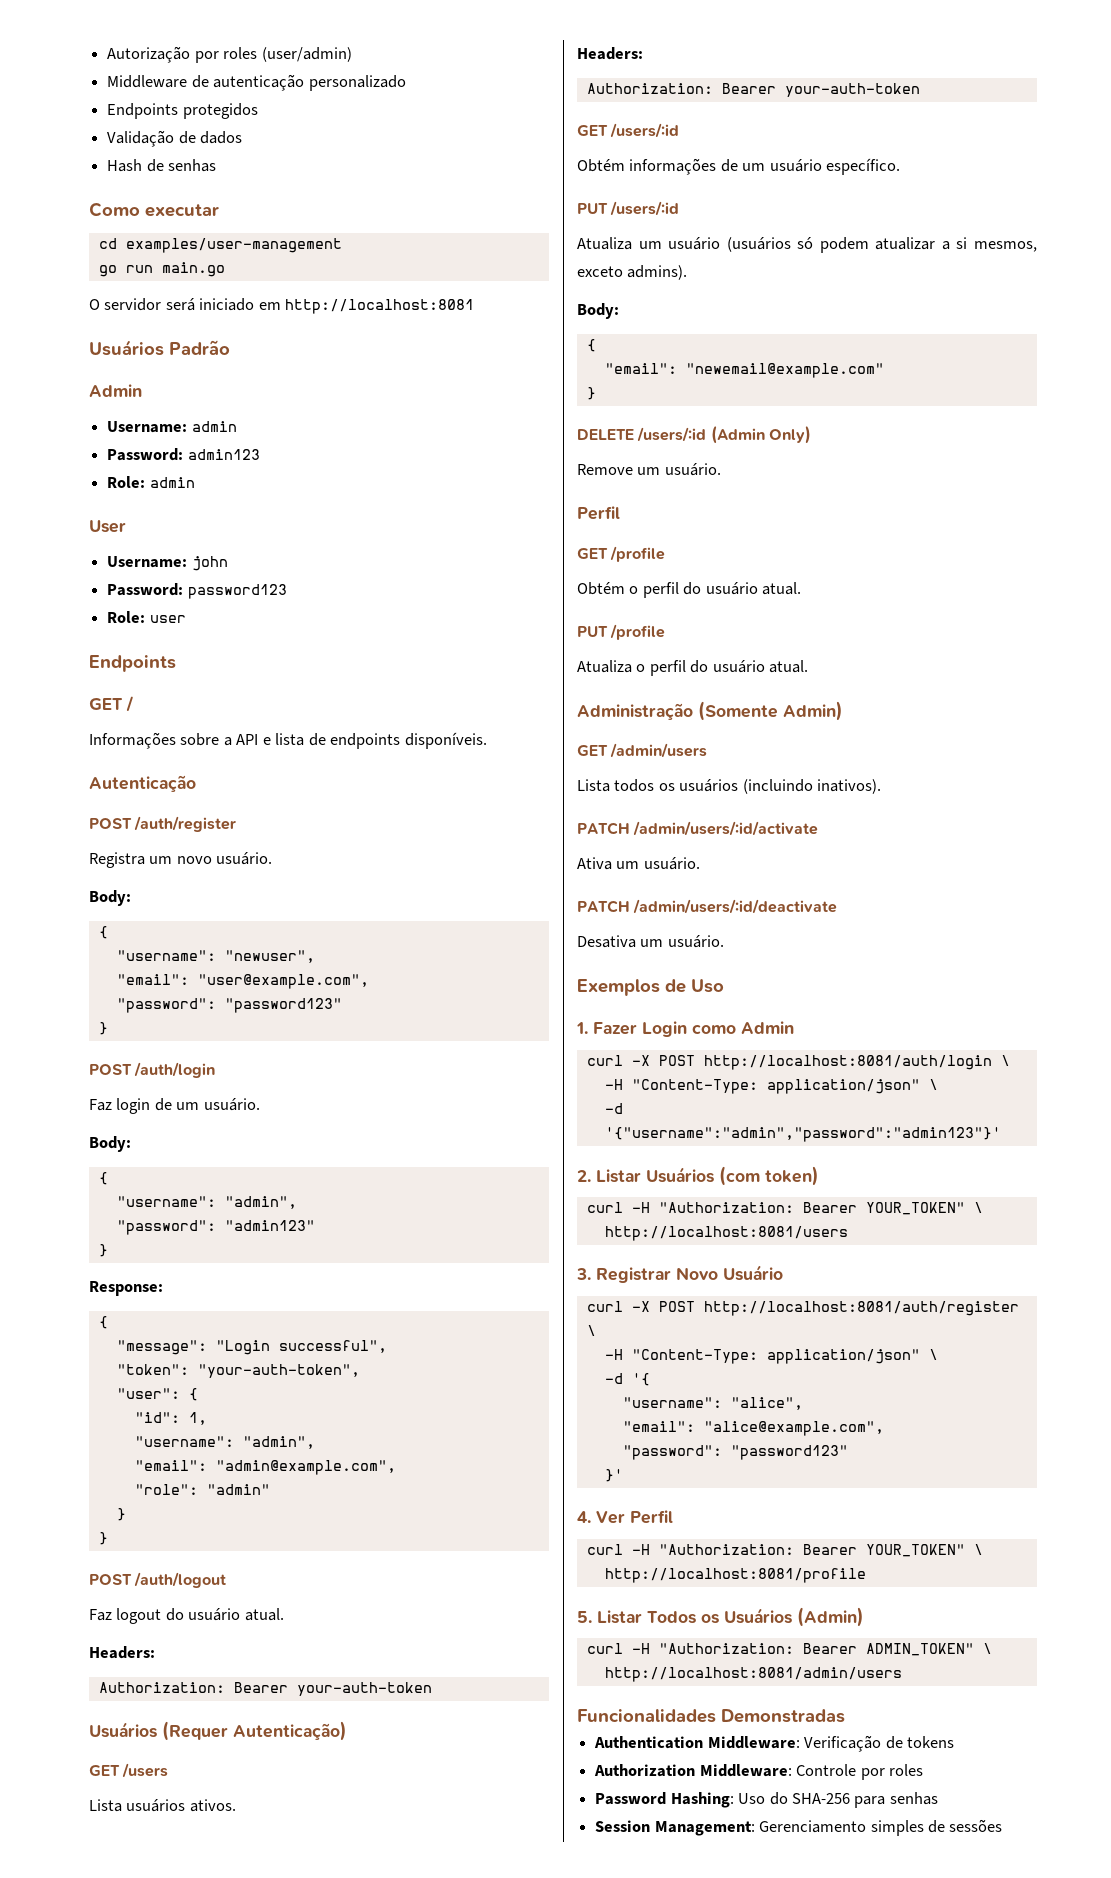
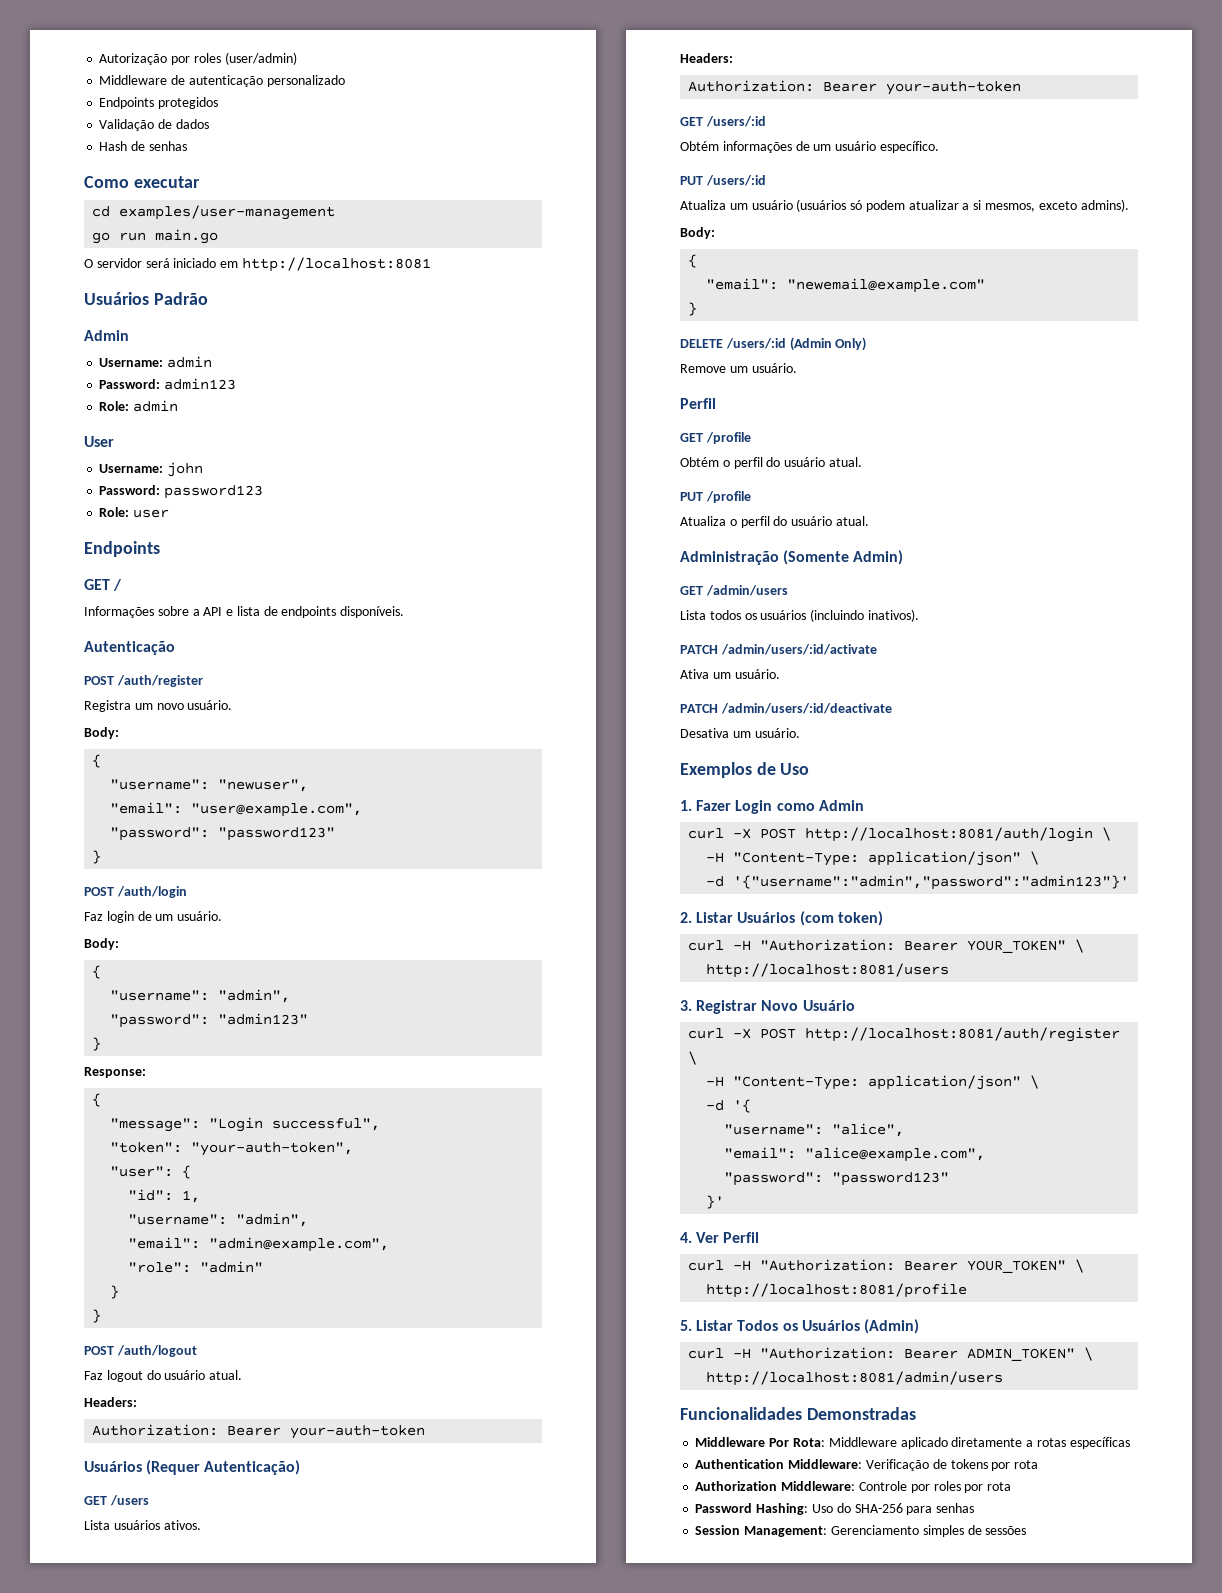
(845, 1716) none -> [695,1437,1130,1449] // Middleware Por Rota: Middleware aplicado diretamente a rotas específicas
(954, 1742) none -> [991,1460,1039,1471] por rota
(923, 1770) none -> [964,1482,1012,1493] por rota

